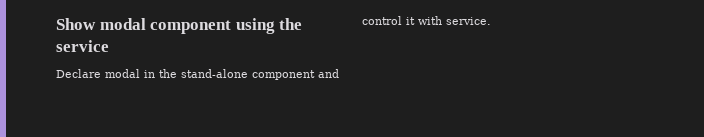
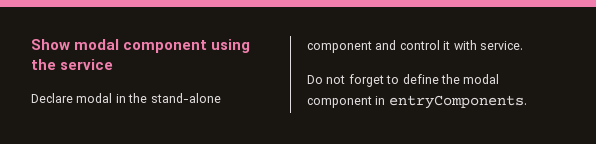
(491, 21) none -> [307,74,500,87] [307,95,527,109] // Do not forget to define the modal component in entryComponents.

